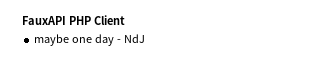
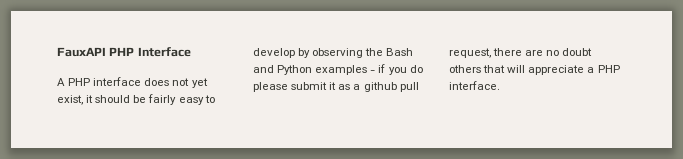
[94,15,125,25] [34,34,145,46] Client // maybe one day - NdJ -> [137,47,191,57] [57,77,208,88] [57,94,215,105] [253,48,414,58] [253,64,423,75] [253,82,419,92] [449,48,593,58] [449,65,620,75] [449,81,500,90] Interface // A PHP interface does not yet exist, it should be fairly easy to develop by observing the Bash and Python examples - if you do please submit it as a github pull request, there are no doubt others that will appreciate a PHP interface.

